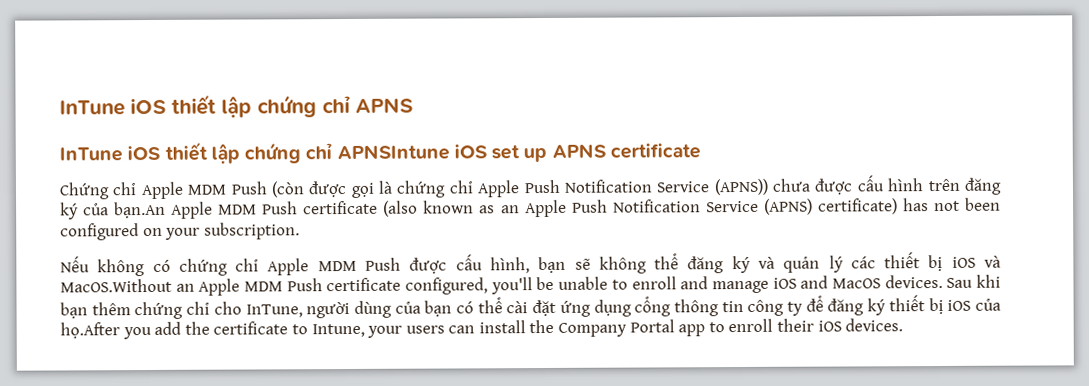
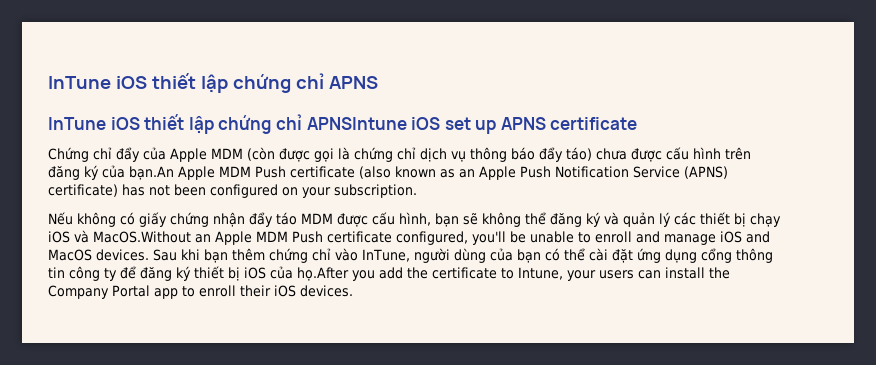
[140,181,268,200] Apple MDM Push -> [116,147,243,162] đẩy của Apple MDM
[477,178,769,198] Apple Push Notification Service (APNS)) -> [420,147,592,162] dịch vụ thông báo đẩy táo)
[178,257,402,276] chứng chỉ Apple MDM Push -> [139,212,333,227] giấy chứng nhận đẩy táo MDM
(944, 263) none -> [750,213,781,227] chạy
[213,301,242,315] cho -> [335,248,358,261] vào

